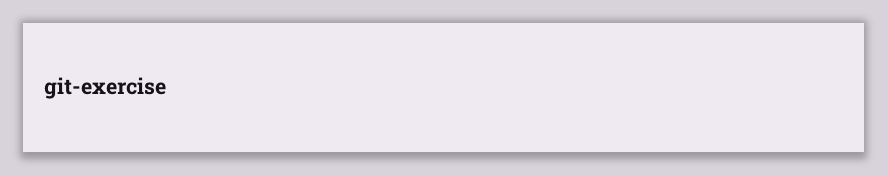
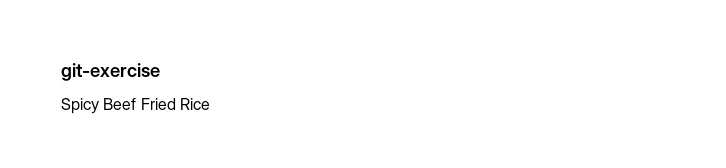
(166, 88) none -> [61,98,210,114] // Spicy Beef Fried Rice

